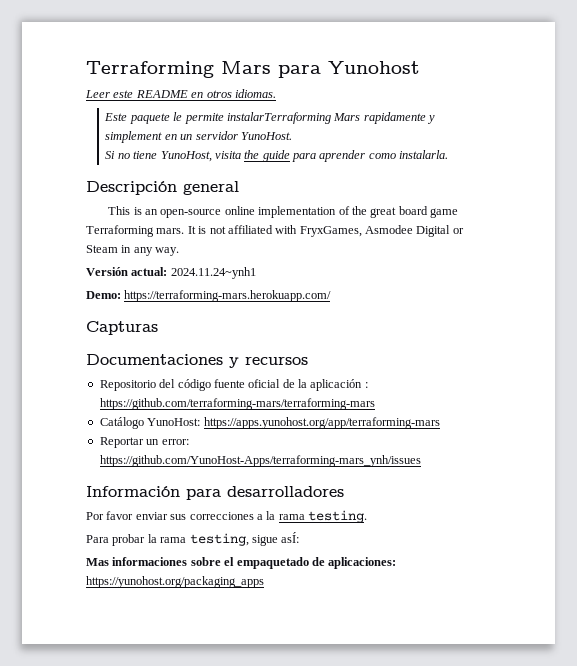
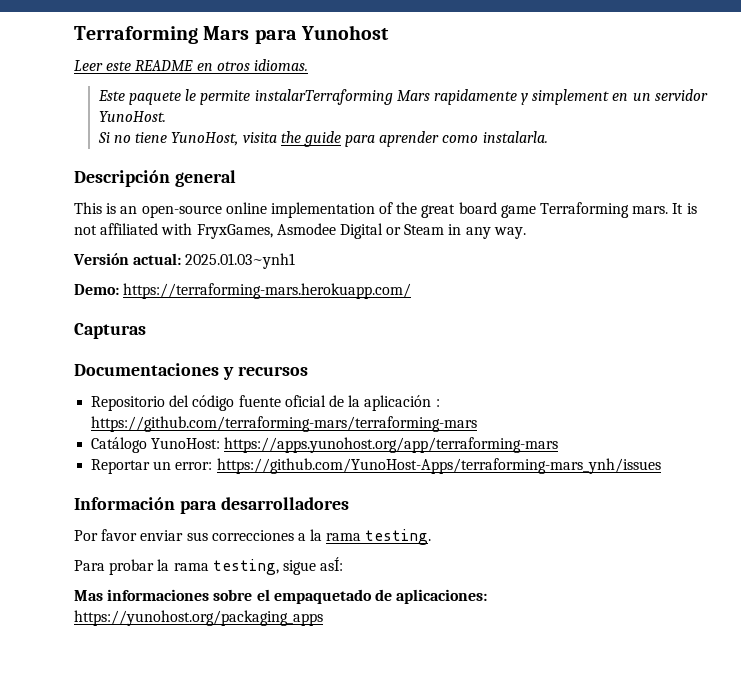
[170,267,256,279] 2024.11.24~ynh1 -> [185,253,296,269] 2025.01.03~ynh1

